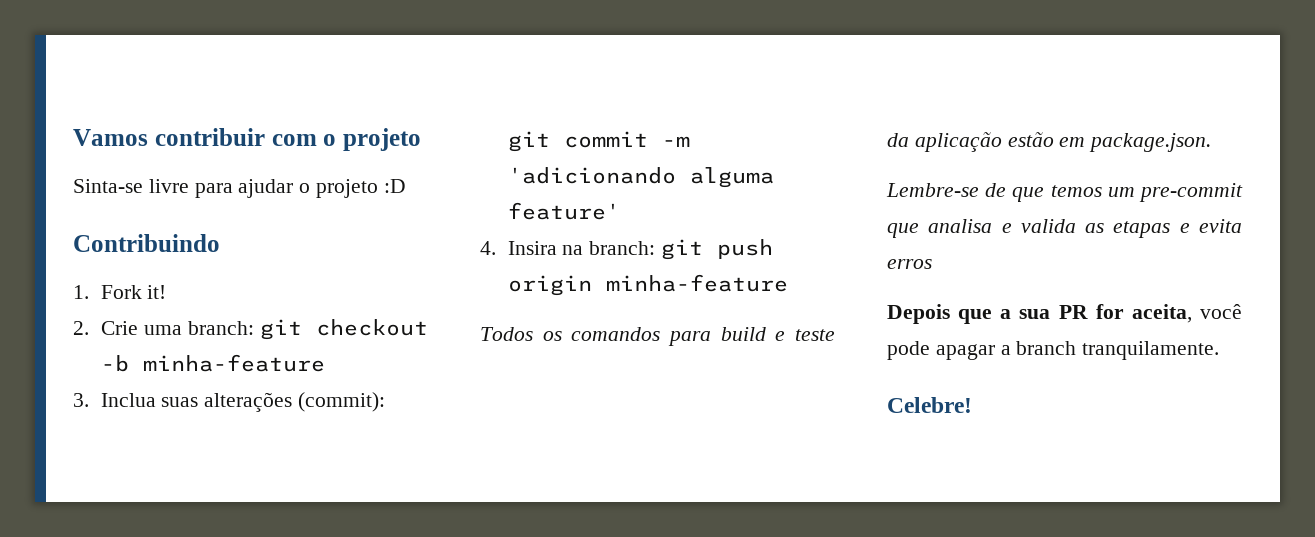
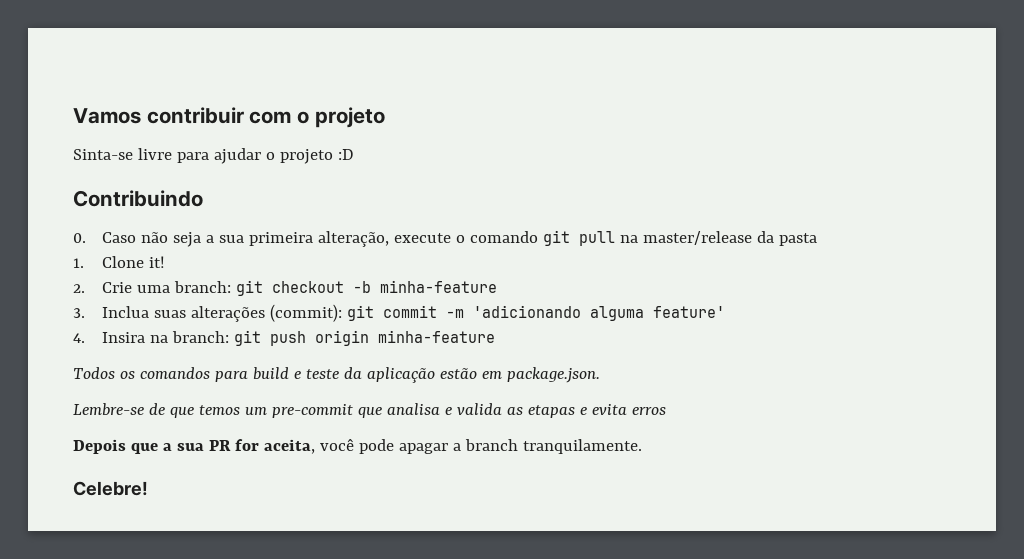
[73,285,142,299] 1. Fork -> [73,230,817,247] [73,256,144,268] 0. Caso não seja a sua primeira alteração, execute o comando git pull na master/release da pasta // 1. Clone

